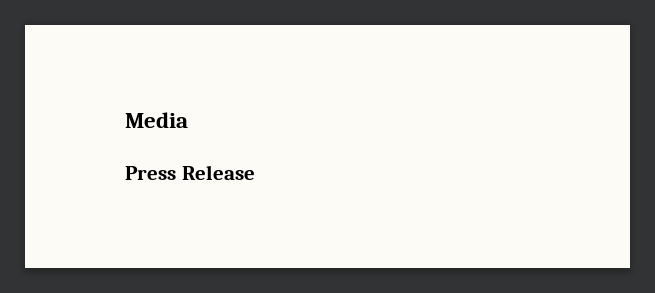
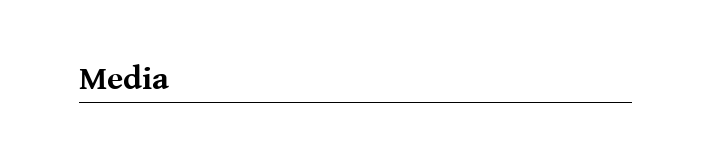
[125,165,255,180] // Press Release -> (169, 76) none

